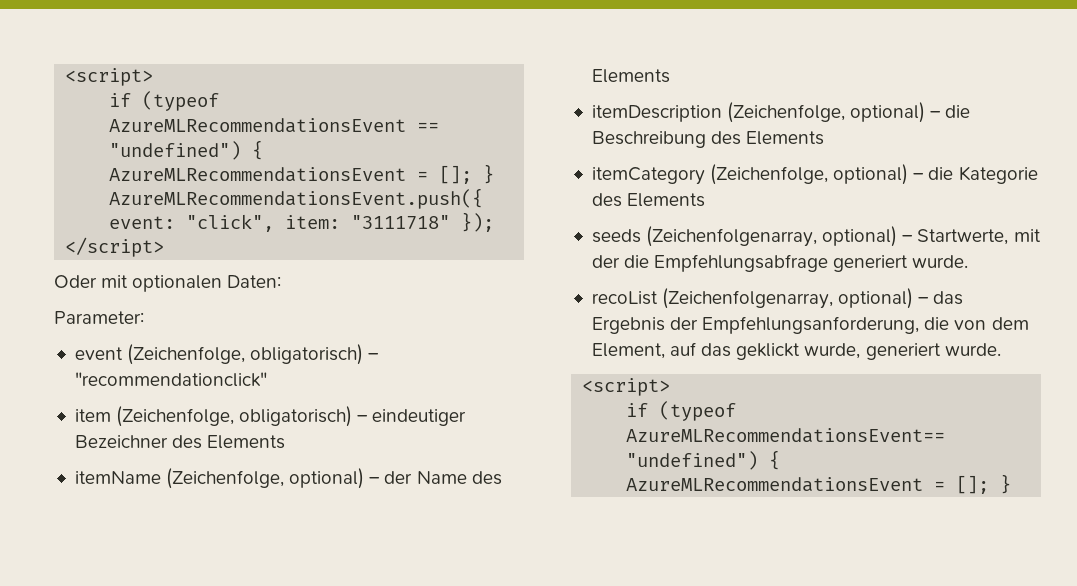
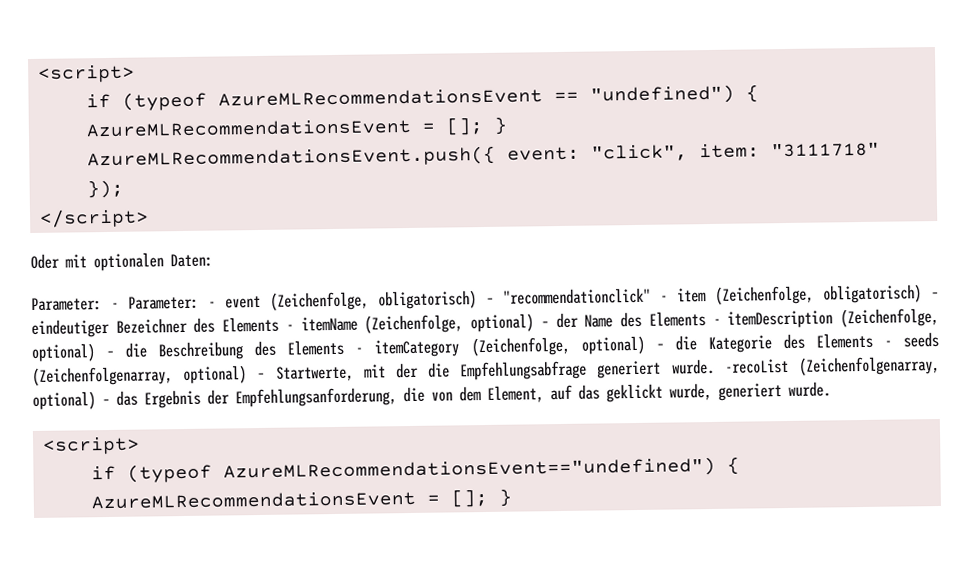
(144, 317) // -> [111,295,216,310] - Parameter: -
(267, 379) // -> [660,295,668,302] -
(286, 442) // -> [285,324,294,331] -
(670, 76) // -> [712,318,721,325] -
(825, 138) // -> [355,347,364,354] -
(706, 200) // -> [883,340,892,347] -
[591,291,658,305] // recoList -> [724,358,789,374] -recoList

